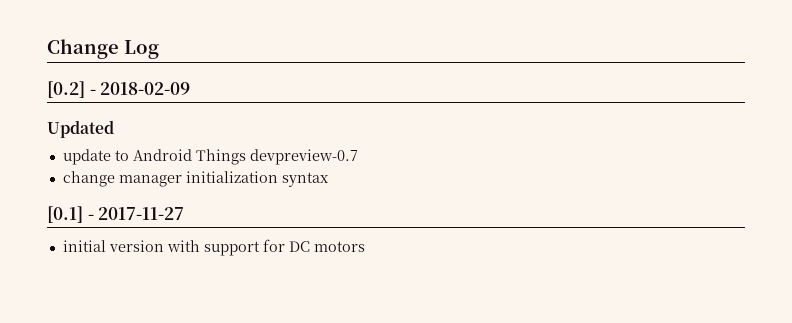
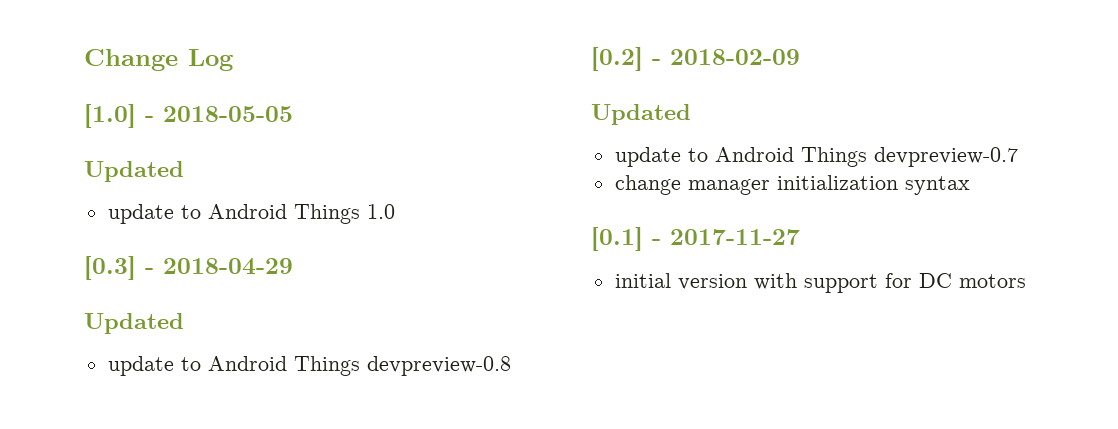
(159, 49) none -> [84,104,293,128] [84,161,184,182] [107,204,395,224] [84,256,293,280] [84,313,184,334] [107,356,511,376] // [1.0] - 2018-05-05 // Updated // update to Android Things 1.0 // [0.3] - 2018-04-29 // Updated // update to Android Things devpreview-0.8

